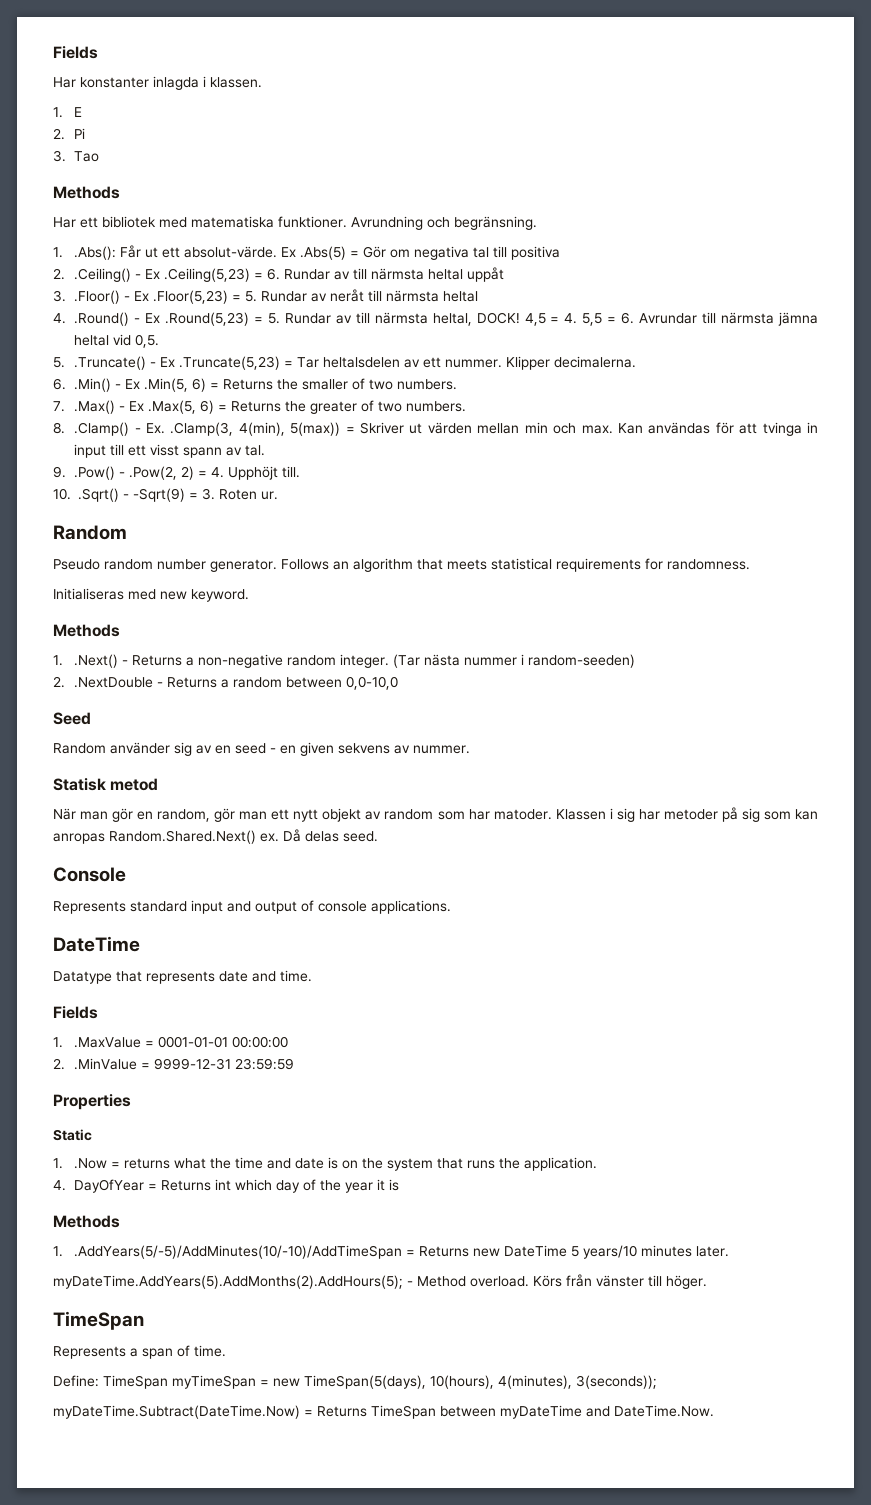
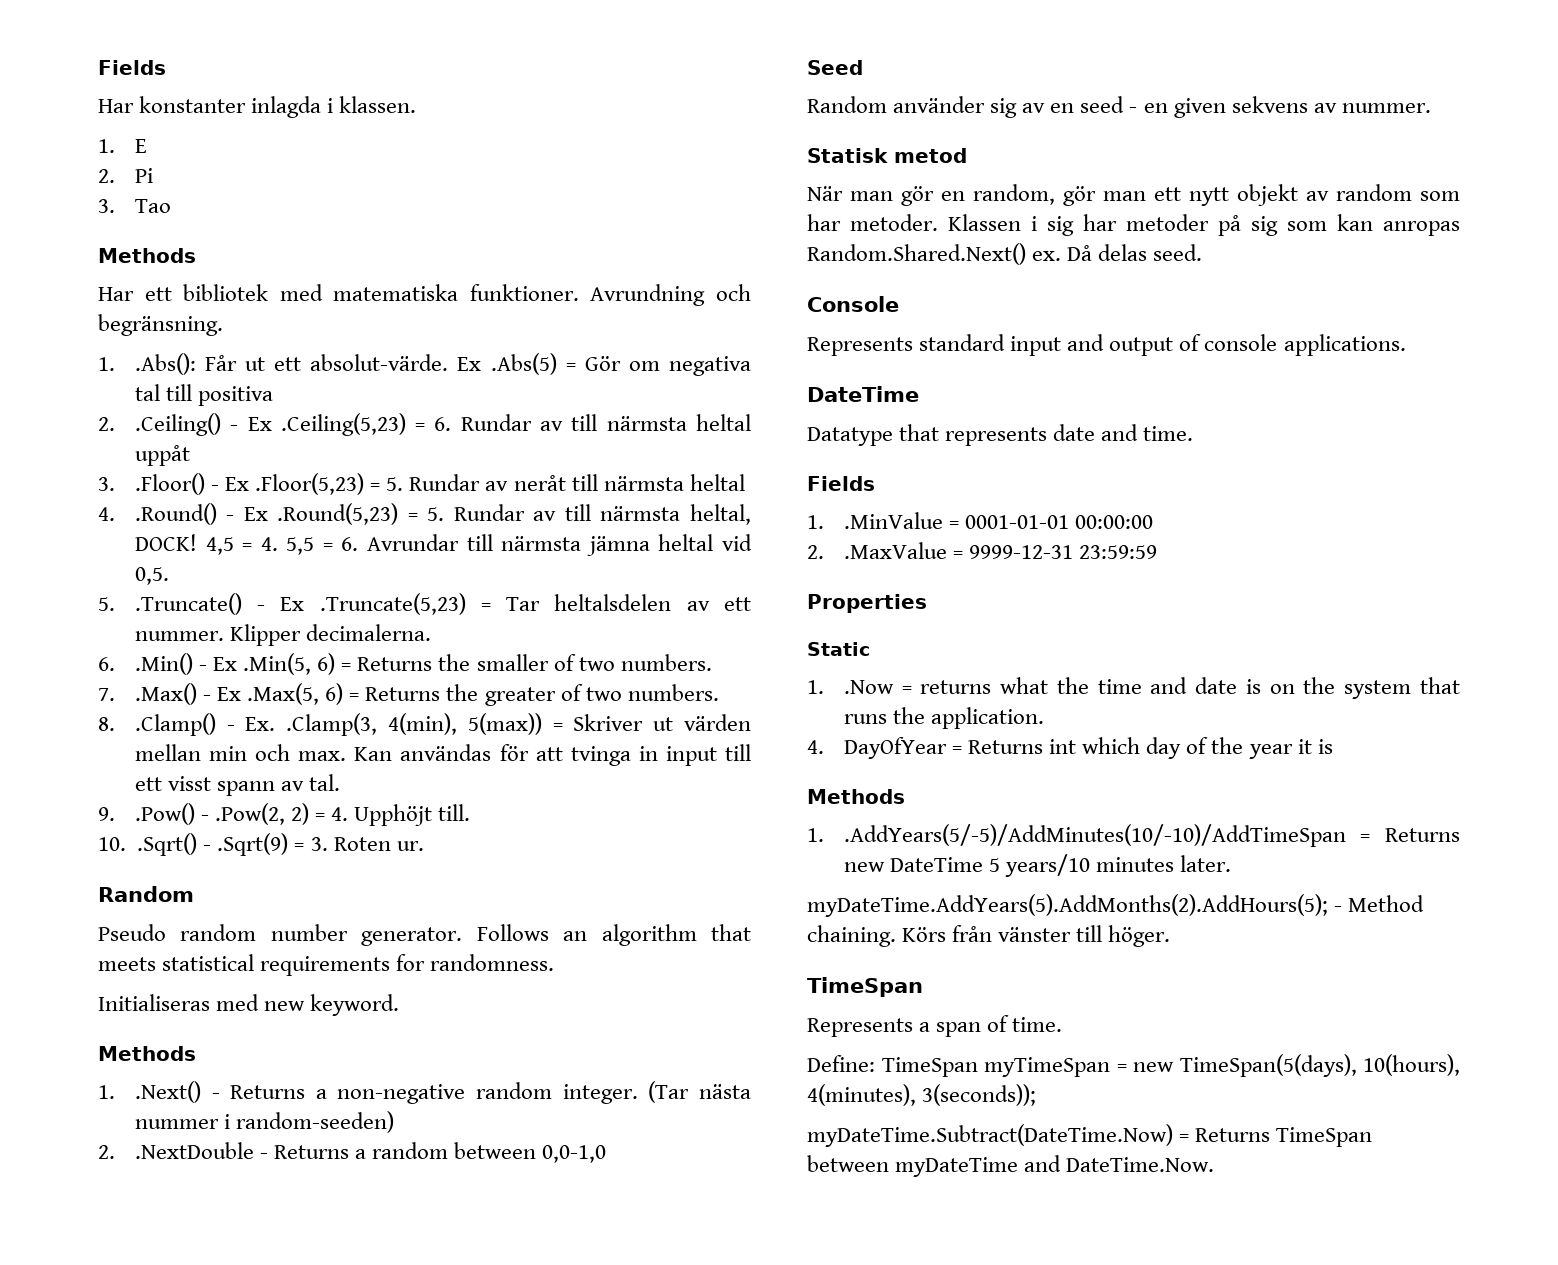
[133,488,185,502] -Sqrt(9) -> [217,833,289,856] .Sqrt(9)
[346,676,399,690] 0,0-10,0 -> [542,1145,607,1163] 0,0-1,0
[493,809,552,820] matoder. -> [850,214,938,231] metoder.
[74,1037,142,1048] .MaxValue -> [843,512,943,529] .MinValue
[74,1058,138,1070] .MinValue -> [843,542,947,559] .MaxValue
[470,1276,529,1287] overload. -> [807,925,896,947] chaining.

